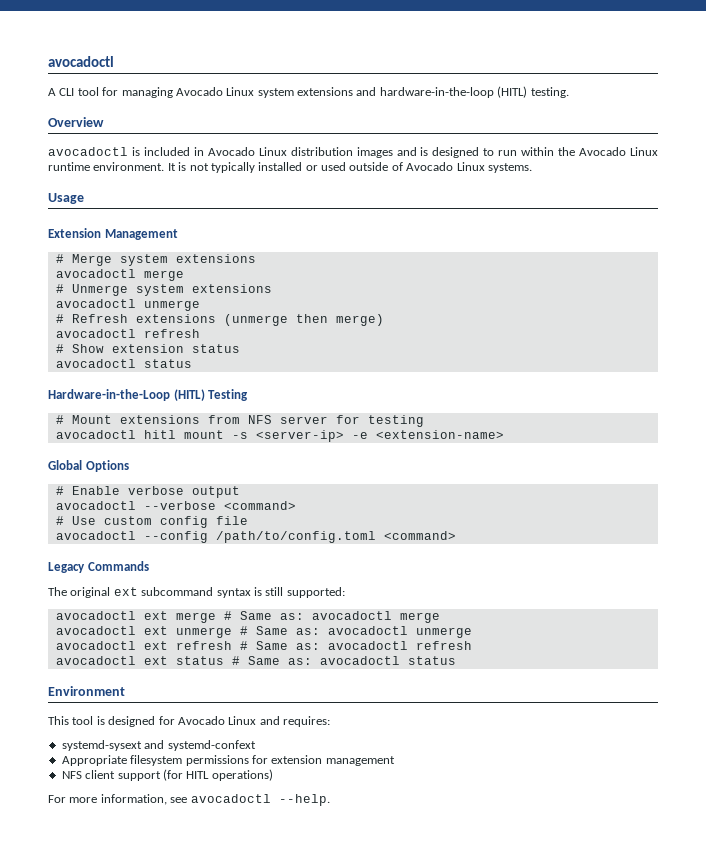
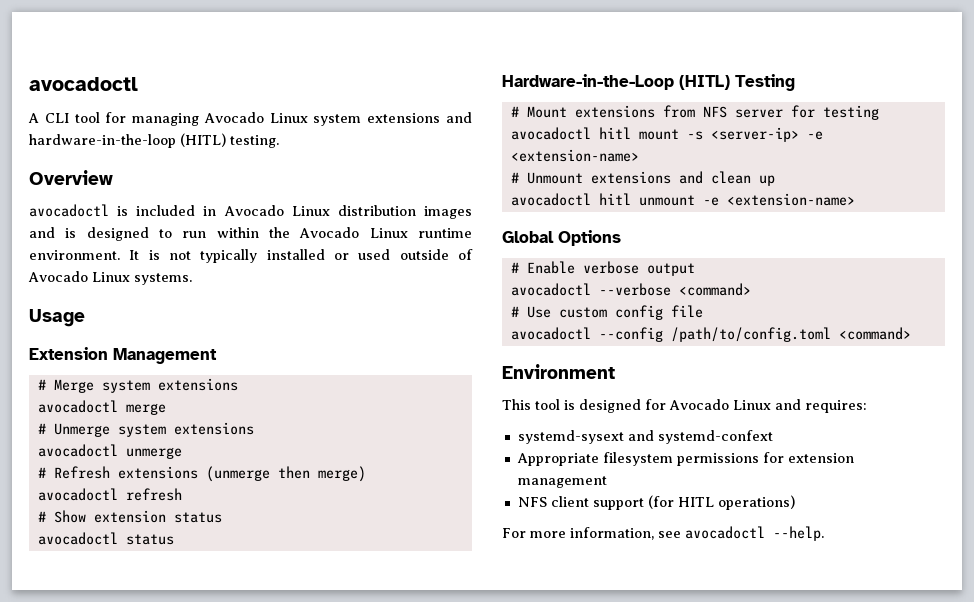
(504, 434) none -> [510,171,775,186] [510,193,855,206] // # Unmount extensions and clean up // avocadoctl hitl unmount -e <extension-name>
[48,561,149,573] [48,587,345,598] [55,611,440,623] [55,626,472,638] [55,641,472,650] [55,656,456,665] // Legacy Commands // The original ext subcommand syntax is still supported: // avocadoctl ext merge # Same as: avocadoctl merge // avocadoctl ext unmerge # Same as: avocadoctl unmerge // avocadoctl ext refresh # Same as: avocadoctl refresh // avocadoctl ext status # Same as: avocadoctl status -> (911, 333) none

